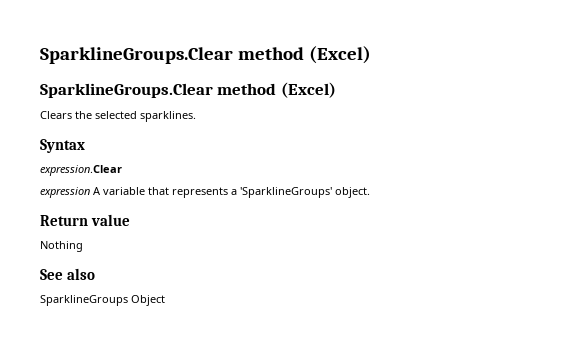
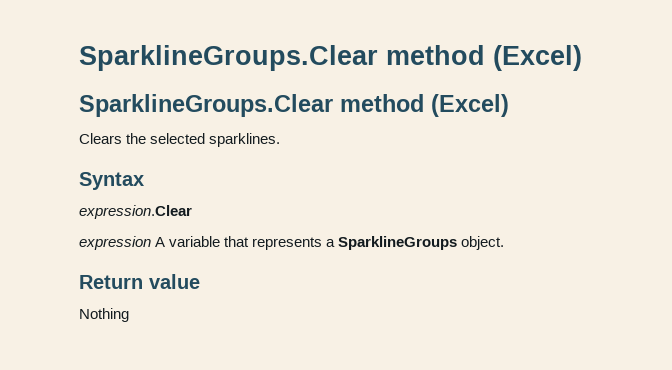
[240,187,332,198] 'SparklineGroups' -> [338,236,458,250] SparklineGroups
[40,268,95,280] [40,295,165,306] // See also // SparklineGroups Object -> (129, 315) none

